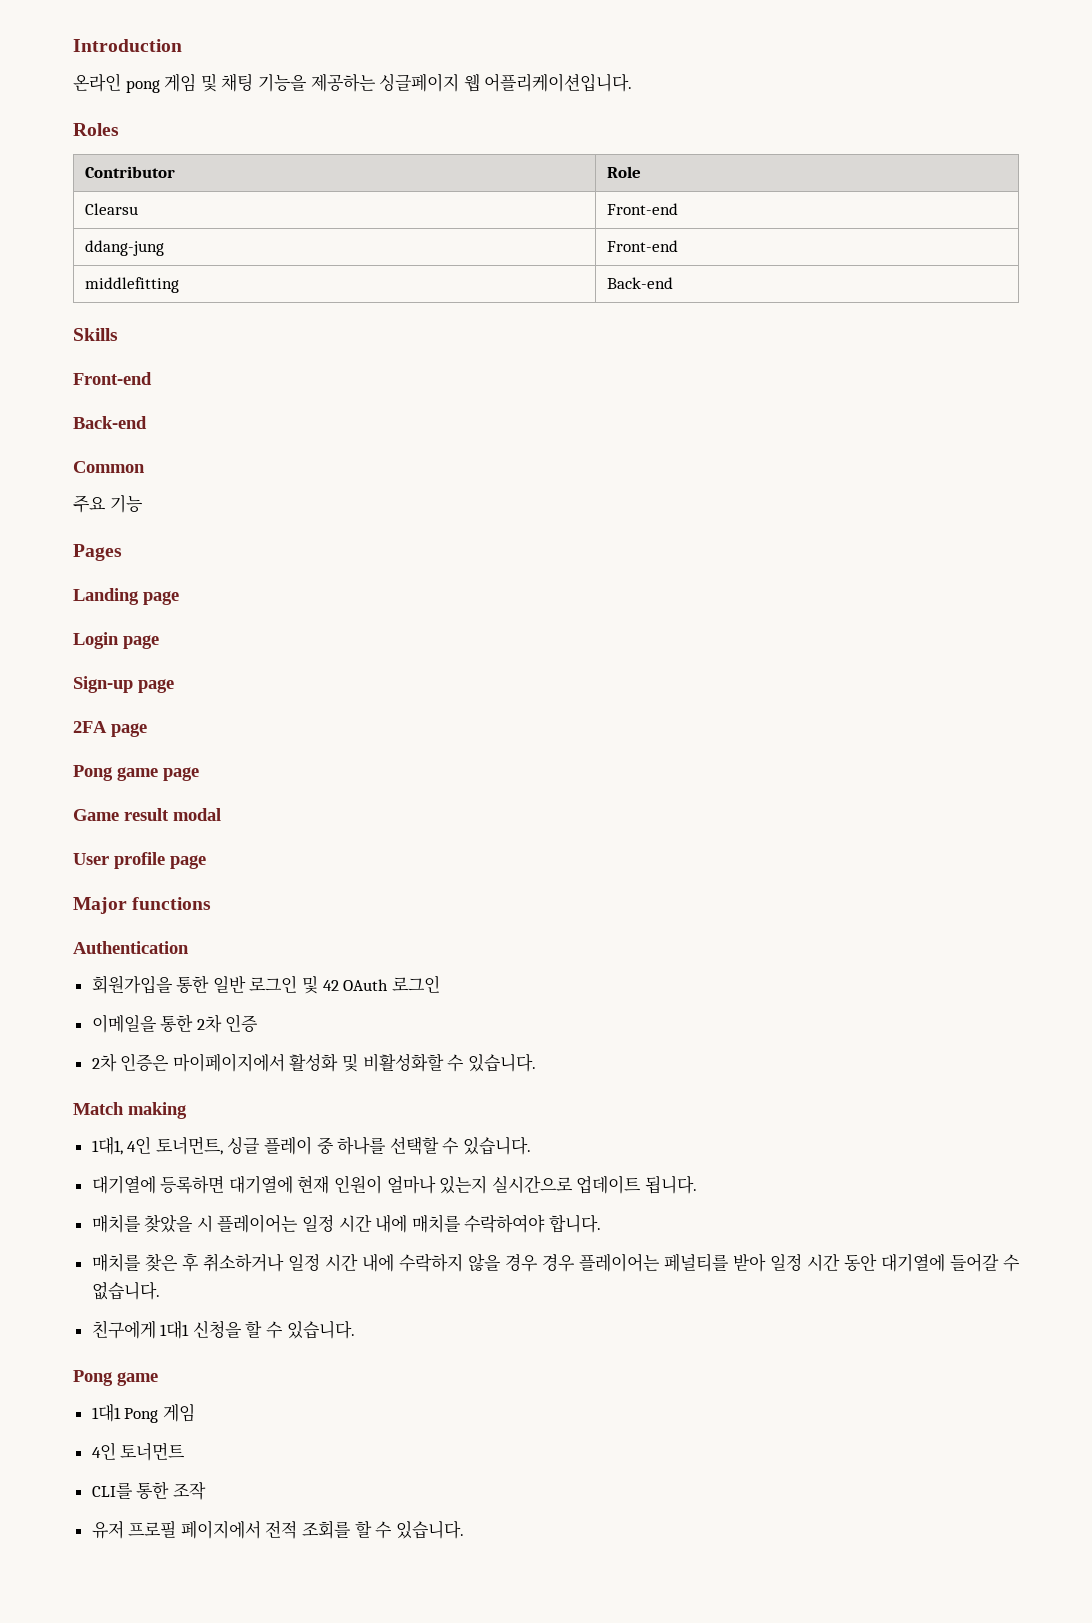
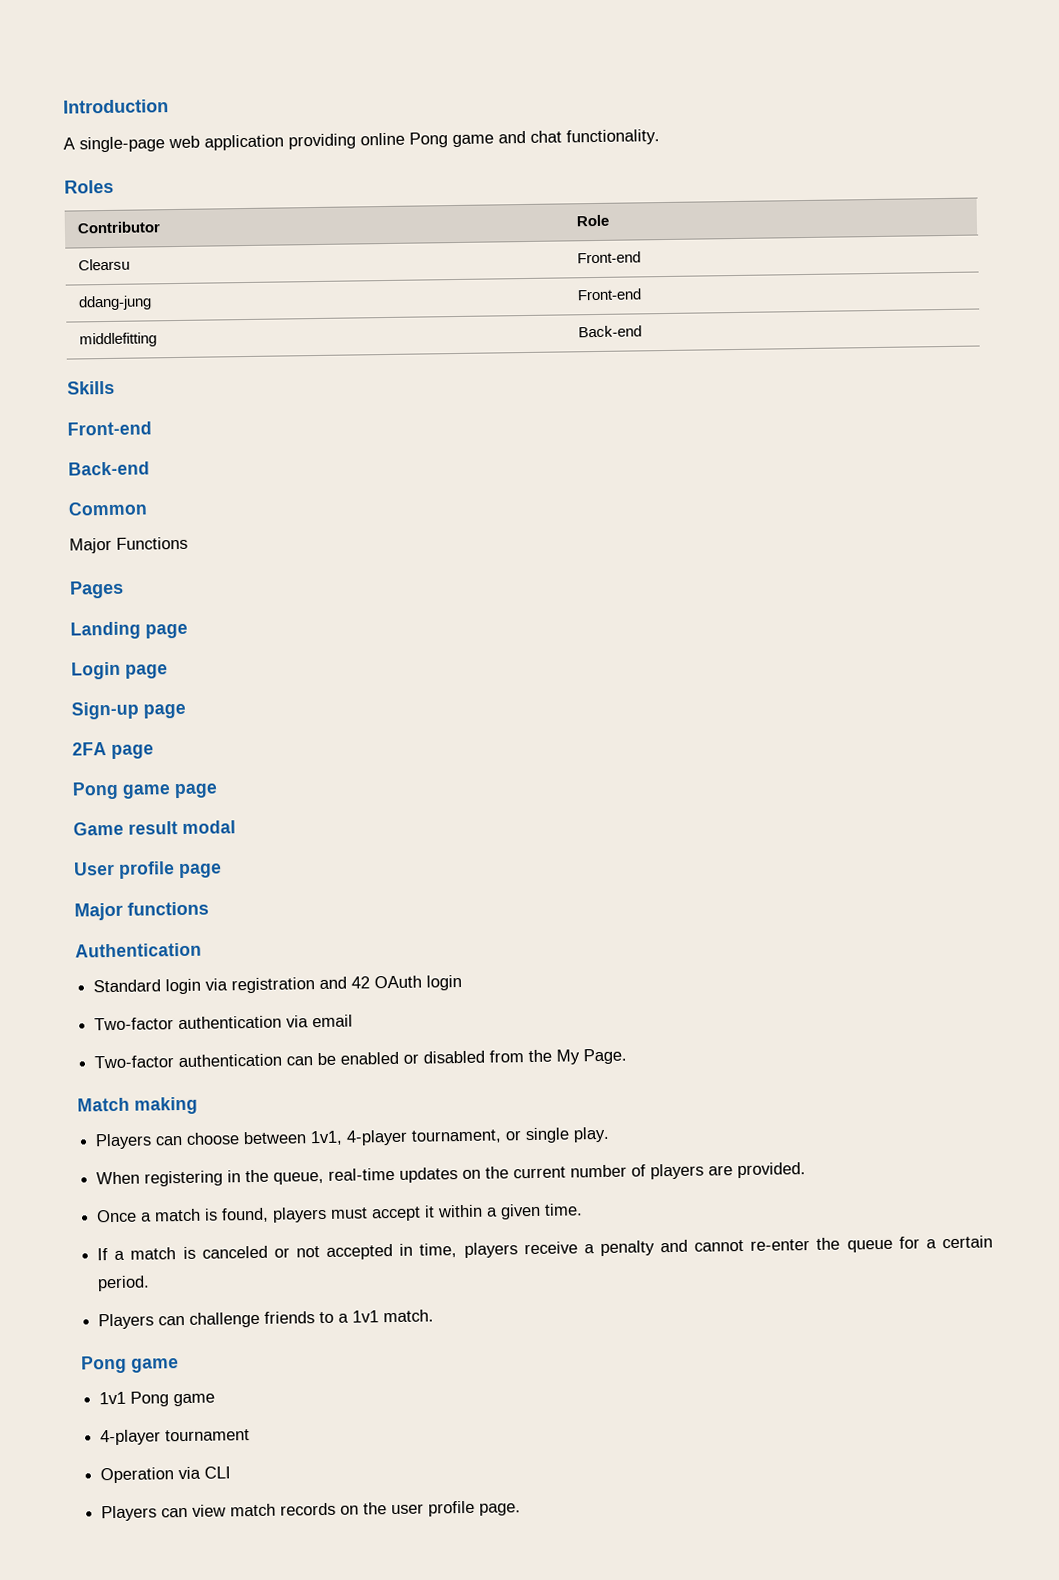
[73,73,633,93] 온라인 pong 게임 및 채팅 기능을 제공하는 싱글페이지 웹 어플리케이션입니다. -> [63,129,660,153] A single-page web application providing online Pong game and chat functionality.
[73,495,143,513] 주요 기능 -> [69,536,188,554] Major Functions
[91,975,440,994] [91,1014,259,1033] [91,1053,536,1072] [73,1102,187,1119] [91,1136,532,1155] [91,1175,698,1194] [91,1214,602,1233] [91,1253,1020,1272] [91,1282,160,1300] [91,1320,355,1339] [73,1370,158,1386] [91,1403,195,1423] [91,1442,186,1461] [91,1481,206,1500] [91,1520,464,1539] 회원가입을 통한 일반 로그인 및 42 OAuth 로그인 // 이메일을 통한 2차 인증 // 2차 인증은 마이페이지에서 활성화 및 비활성화할 수 있습니다. // Match making // 1대1, 4인 토너먼트, 싱글 플레이 중 하나를 선택할 수 있습니다. // 대기열에 등록하면 대기열에 현재 인원이 얼마나 있는지 실시간으로 업데이트 됩니다. // 매치를 찾았을 시 플레이어는 일정 시간 내에 매치를 수락하여야 합니다. // 매치를 찾은 후 취소하거나 일정 시간 내에 수락하지 않을 경우 경우 플레이어는 페널티를 받아 일정 시간 동안 대기열에 들어갈 수 없습니다. // 친구에게 1대1 신청을 할 수 있습니다. // Pong game // 1대1 Pong 게임 // 4인 토너먼트 // CLI를 통한 조작 // 유저 프로필 페이지에서 전적 조회를 할 수 있습니다. -> [93,974,463,995] [94,1014,354,1031] [94,1048,628,1069] [77,1096,198,1115] [95,1126,611,1150] [96,1162,807,1187] [96,1203,584,1223] [97,1235,993,1261] [97,1275,151,1292] [98,1309,435,1330] [81,1355,179,1374] [99,1391,216,1407] [100,1429,251,1446] [100,1466,232,1484] [101,1500,522,1522] Standard login via registration and 42 OAuth login // Two-factor authentication via email // Two-factor authentication can be enabled or disabled from the My Page. // Match making // Players can choose between 1v1, 4-player tournament, or single play. // When registering in the queue, real-time updates on the current number of players are provided. // Once a match is found, players must accept it within a given time. // If a match is canceled or not accepted in time, players receive a penalty and cannot re-enter the queue for a certain period. // Players can challenge friends to a 1v1 match. // Pong game // 1v1 Pong game // 4-player tournament // Operation via CLI // Players can view match records on the user profile page.

